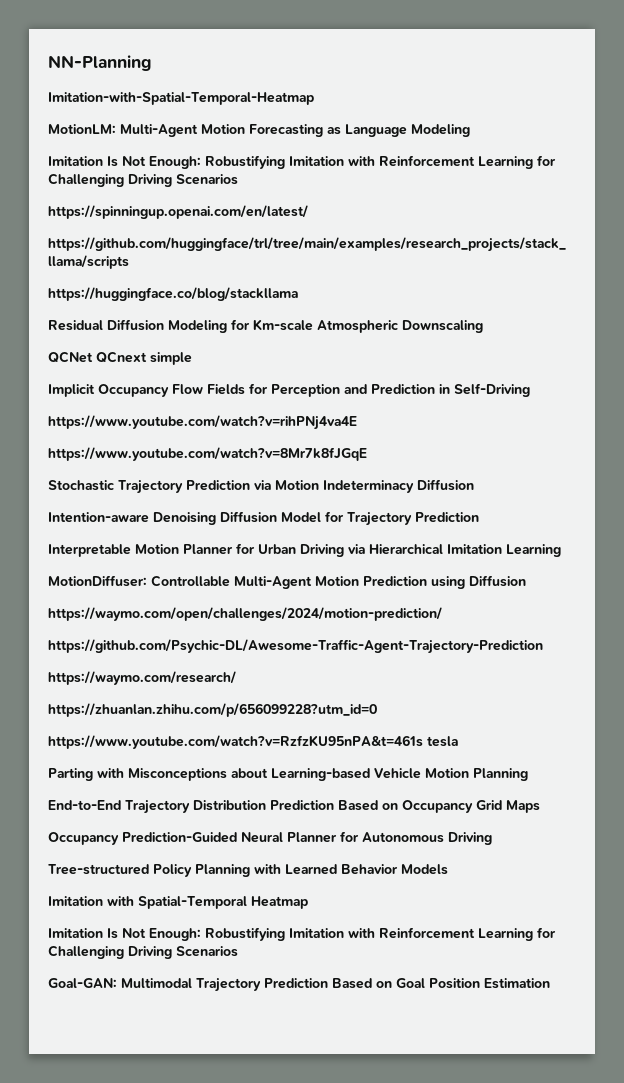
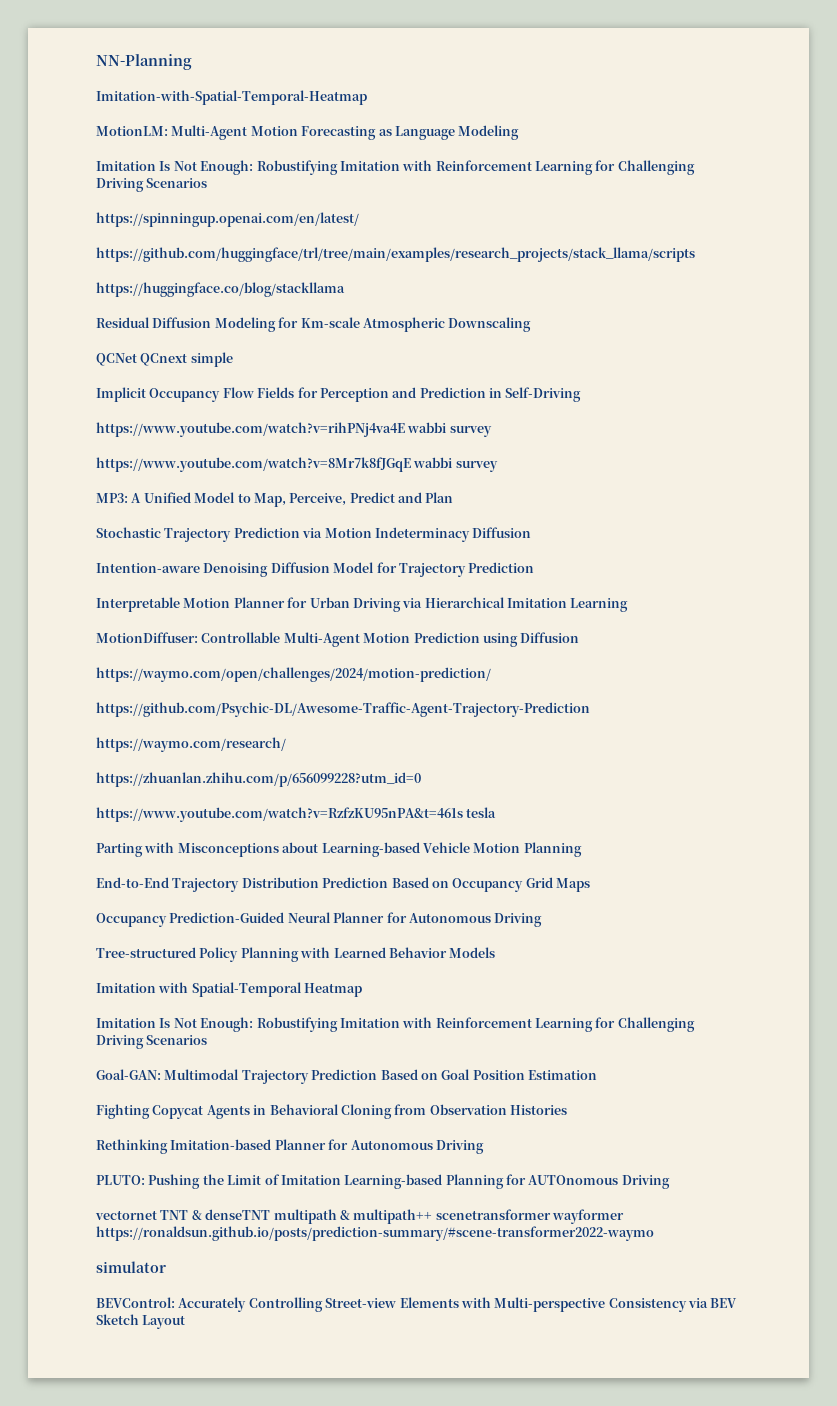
(357, 422) none -> [407,422,492,437] wabbi survey
(367, 454) none -> [413,457,498,472] [96,492,454,507] wabbi survey // MP3: A Unified Model to Map, Perceive, Predict and Plan
(550, 983) none -> [96,1104,567,1119] [96,1139,484,1154] [96,1174,670,1189] [95,1209,624,1224] [96,1226,654,1241] [96,1261,166,1273] [96,1297,738,1312] [96,1314,186,1329] // Fighting Copycat Agents in Behavioral Cloning from Observation Histories // Rethinking Imitation-based Planner for Autonomous Driving // PLUTO: Pushing the Limit of Imitation Learning-based Planning for AUTOnomous Driving // vectornet TNT & denseTNT multipath & multipath++ scenetransformer wayformer https://ronaldsun.github.io/posts/prediction-summary/#scene-transformer2022-waymo // simulator // BEVControl: Accurately Controlling Street-view Elements with Multi-perspective Consistency via BEV Sketch Layout

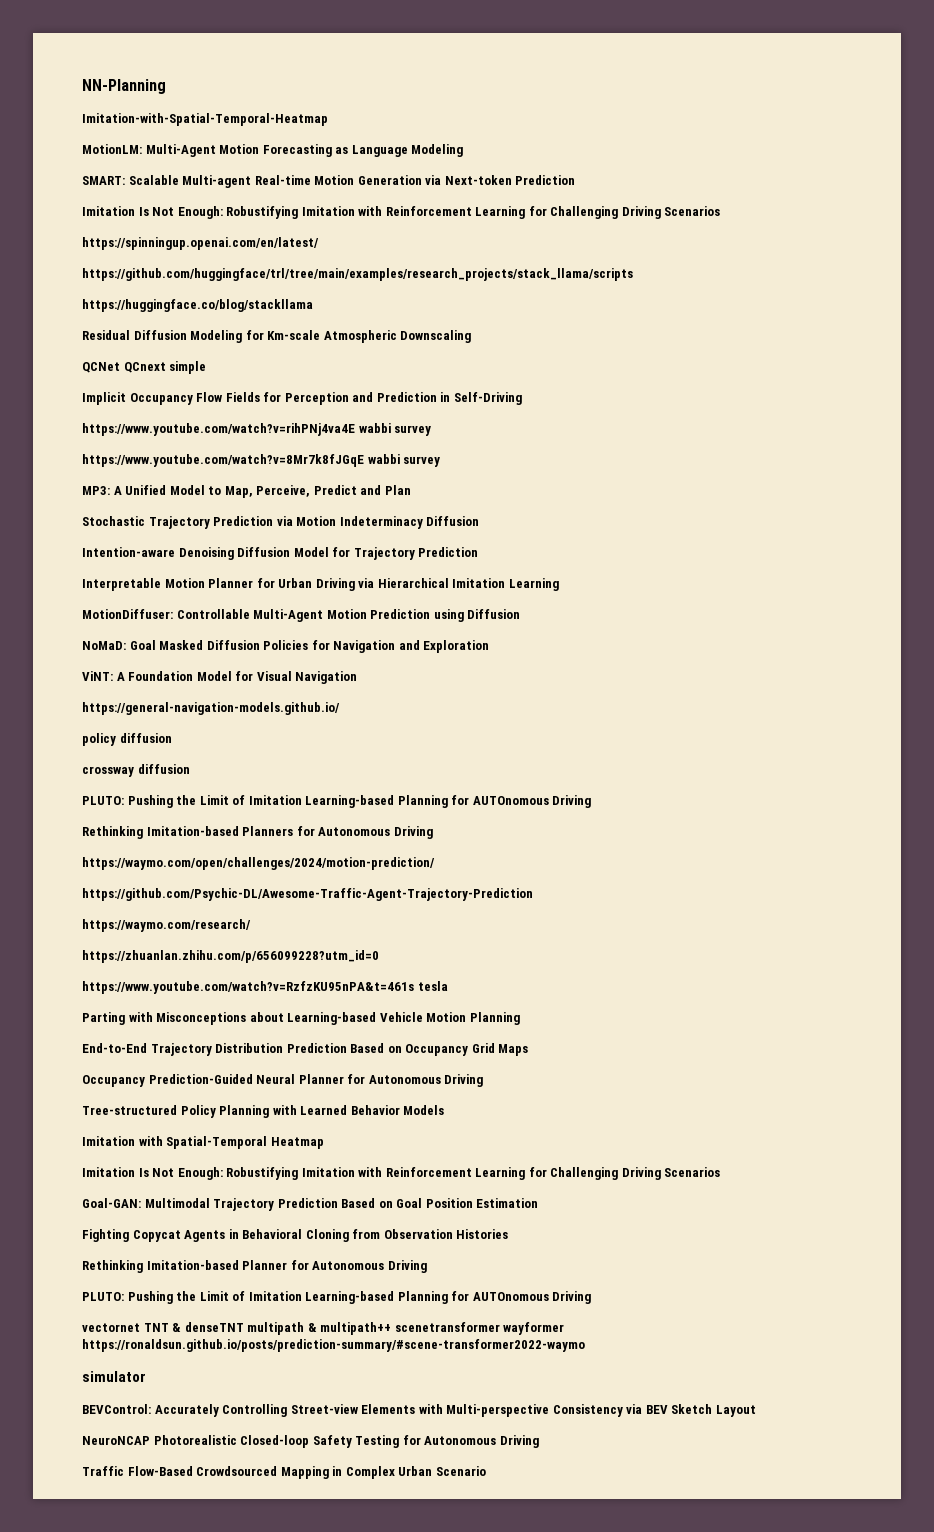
(520, 132) none -> [82,175,576,188] // SMART: Scalable Multi-agent Real-time Motion Generation via Next-token Prediction
(580, 637) none -> [82,640,490,653] [82,671,358,684] [82,702,340,715] [82,733,172,746] [82,764,190,777] [82,795,592,808] [82,826,433,839] // NoMaD: Goal Masked Diffusion Policies for Navigation and Exploration // ViNT: A Foundation Model for Visual Navigation // https://general-navigation-models.github.io/ // policy diffusion // crossway diffusion // PLUTO: Pushing the Limit of Imitation Learning-based Planning for AUTOnomous Driving // Rethinking Imitation-based Planners for Autonomous Driving
(186, 1322) none -> [82,1435,539,1448] [82,1466,486,1479] // NeuroNCAP Photorealistic Closed-loop Safety Testing for Autonomous Driving // Traffic Flow-Based Crowdsourced Mapping in Complex Urban Scenario

